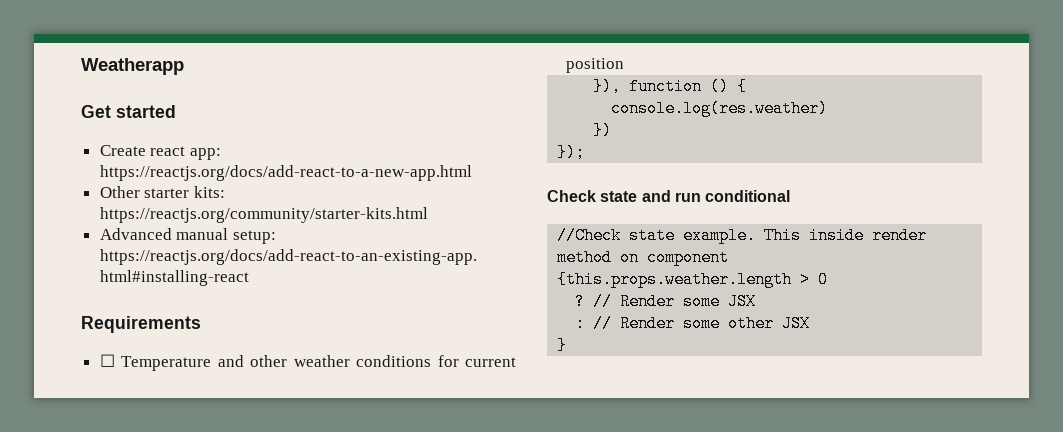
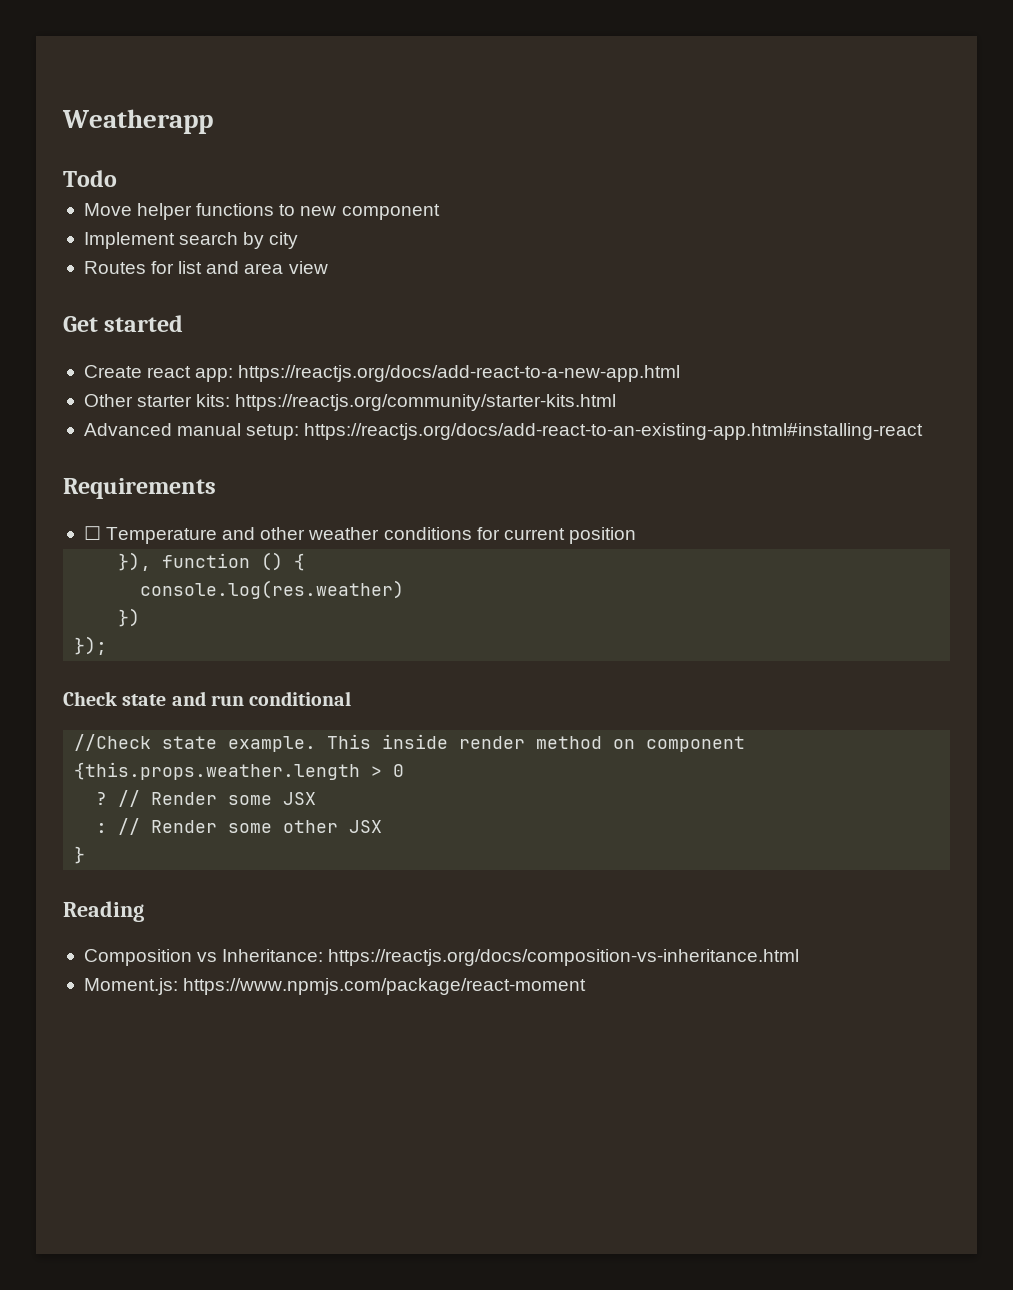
(184, 66) none -> [63,170,117,187] [83,203,440,220] [83,232,299,249] [83,261,328,274] // Todo // Move helper functions to new component // Implement search by city // Routes for list and area view
(568, 345) none -> [63,901,144,922] [83,949,800,966] [83,978,587,995] // Reading // Composition vs Inheritance: https://reactjs.org/docs/composition-vs-inheritance.html // Moment.js: https://www.npmjs.com/package/react-moment

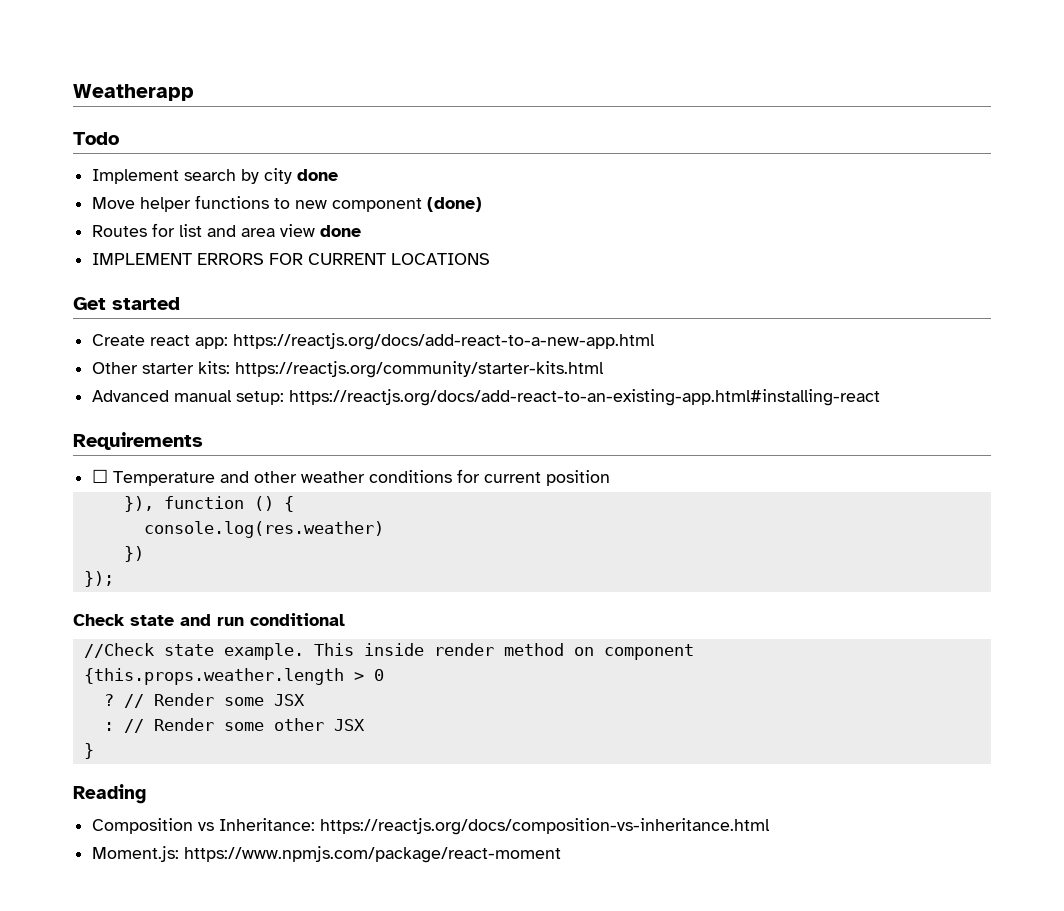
(117, 178) none -> [92,168,339,184] // Implement search by city done
[83,232,299,249] // Implement search by city -> [427,197,483,212] (done)
(328, 267) none -> [320,225,362,237] [92,253,491,265] done // IMPLEMENT ERRORS FOR CURRENT LOCATIONS

